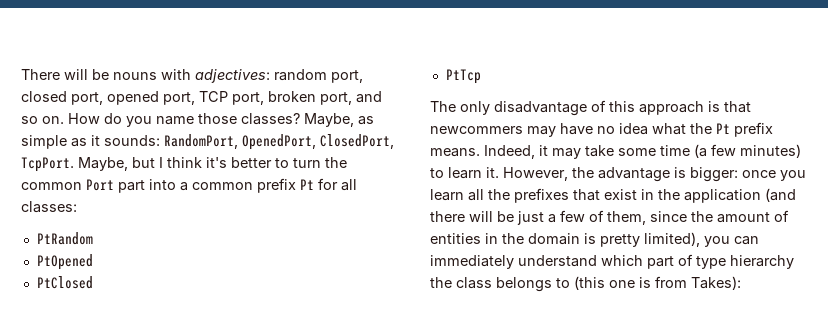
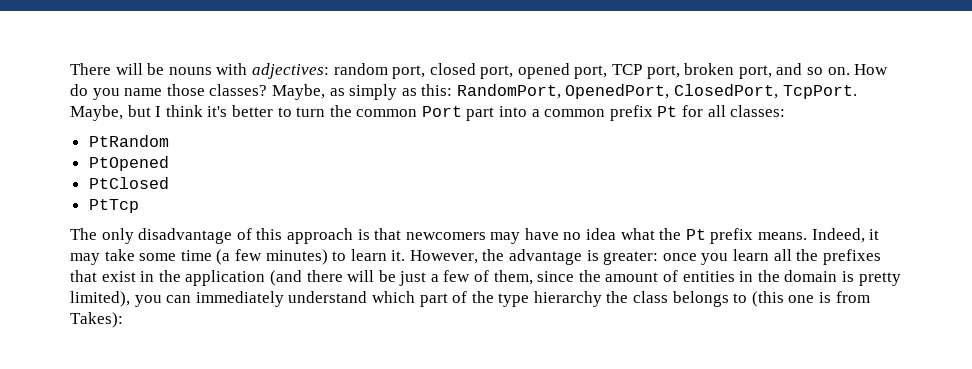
[21,135,160,149] simple as it sounds: -> [349,84,453,100] simply as this:
[430,126,523,134] newcommers -> [405,232,486,240] newcomers
[690,167,738,182] bigger: -> [603,251,659,265] greater:
(693, 260) none -> [471,291,494,303] the

